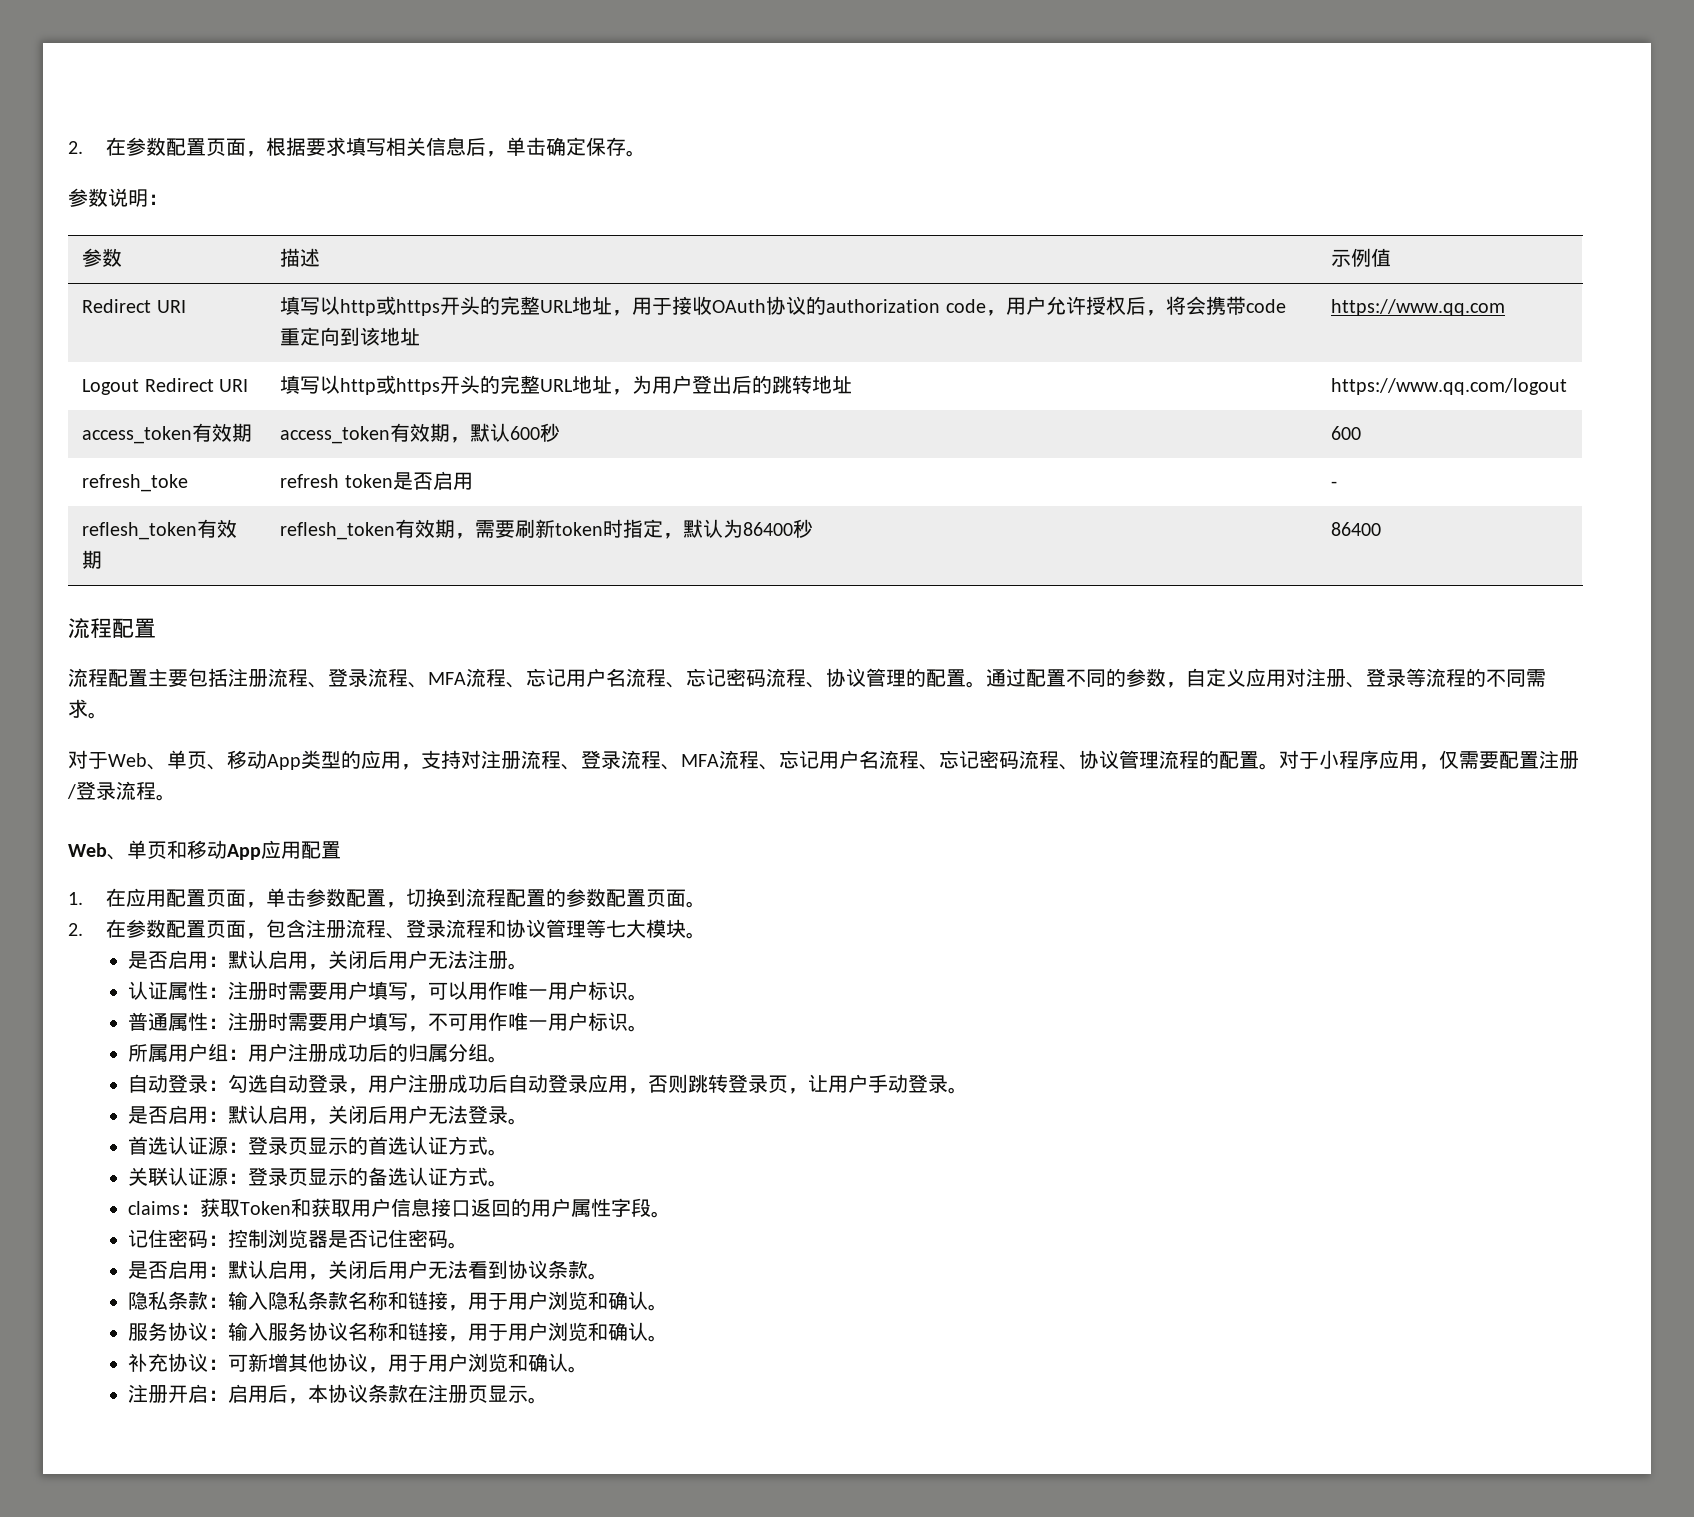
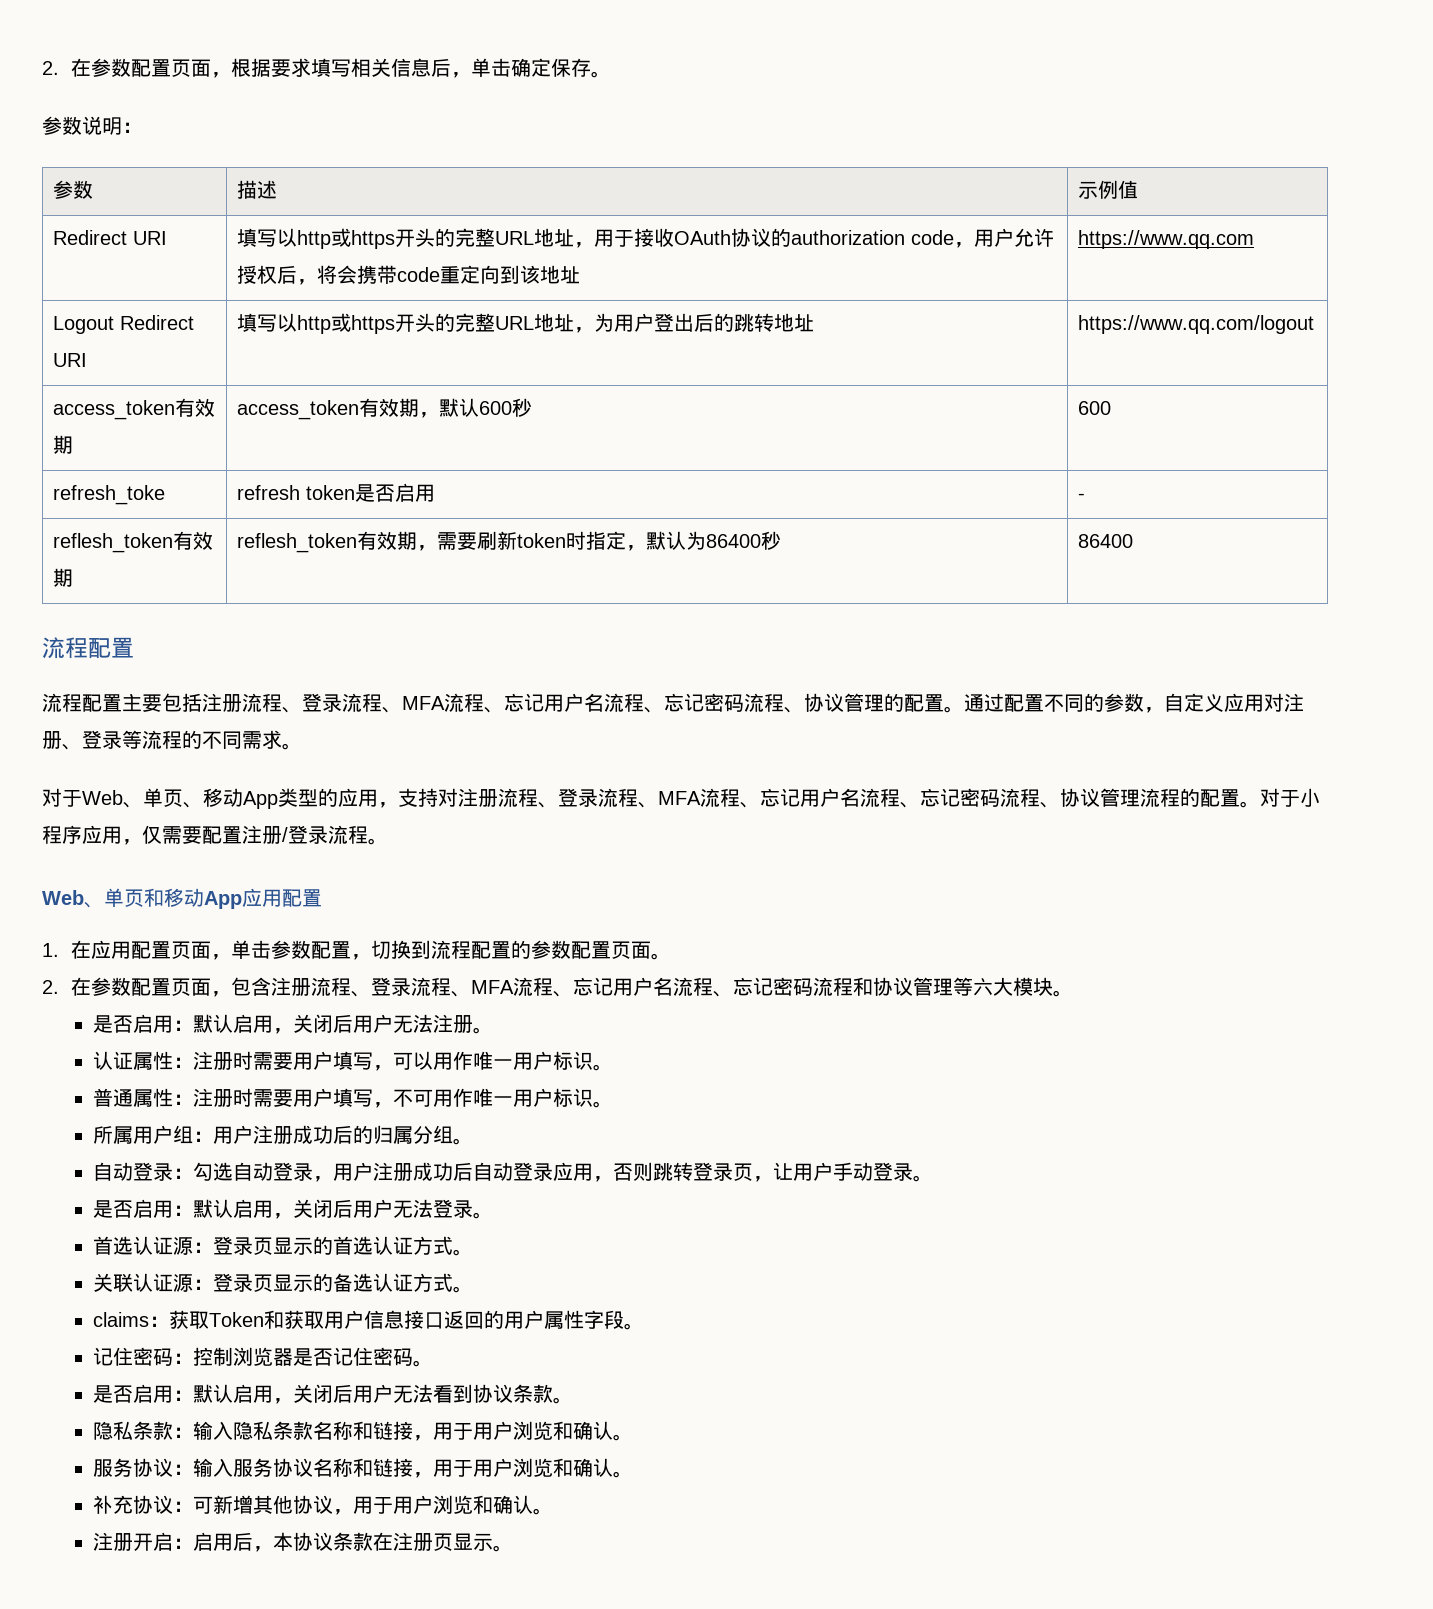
(486, 928) none -> [451,977,854,997] 、MFA流程、忘记用户名流程、忘记密码流程
[605,920,626,938] 七 -> [973,978,994,996] 六

